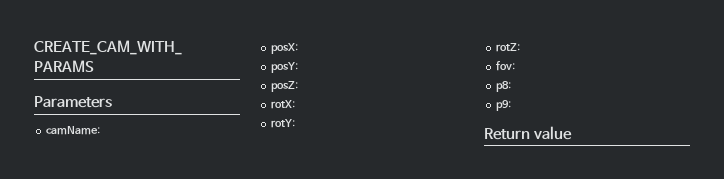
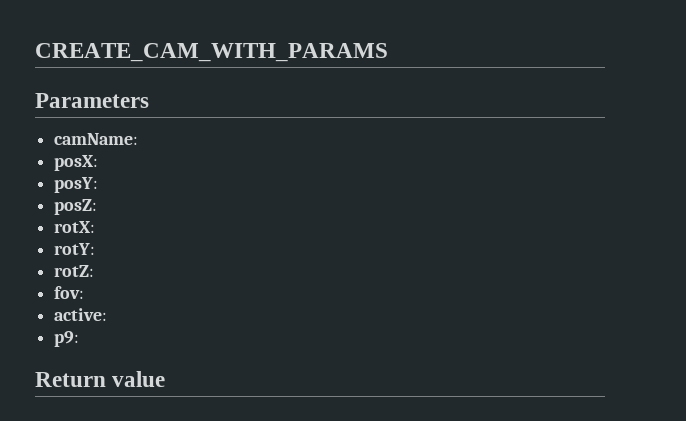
[496,81,512,92] p8: -> [54,308,108,321] active:

